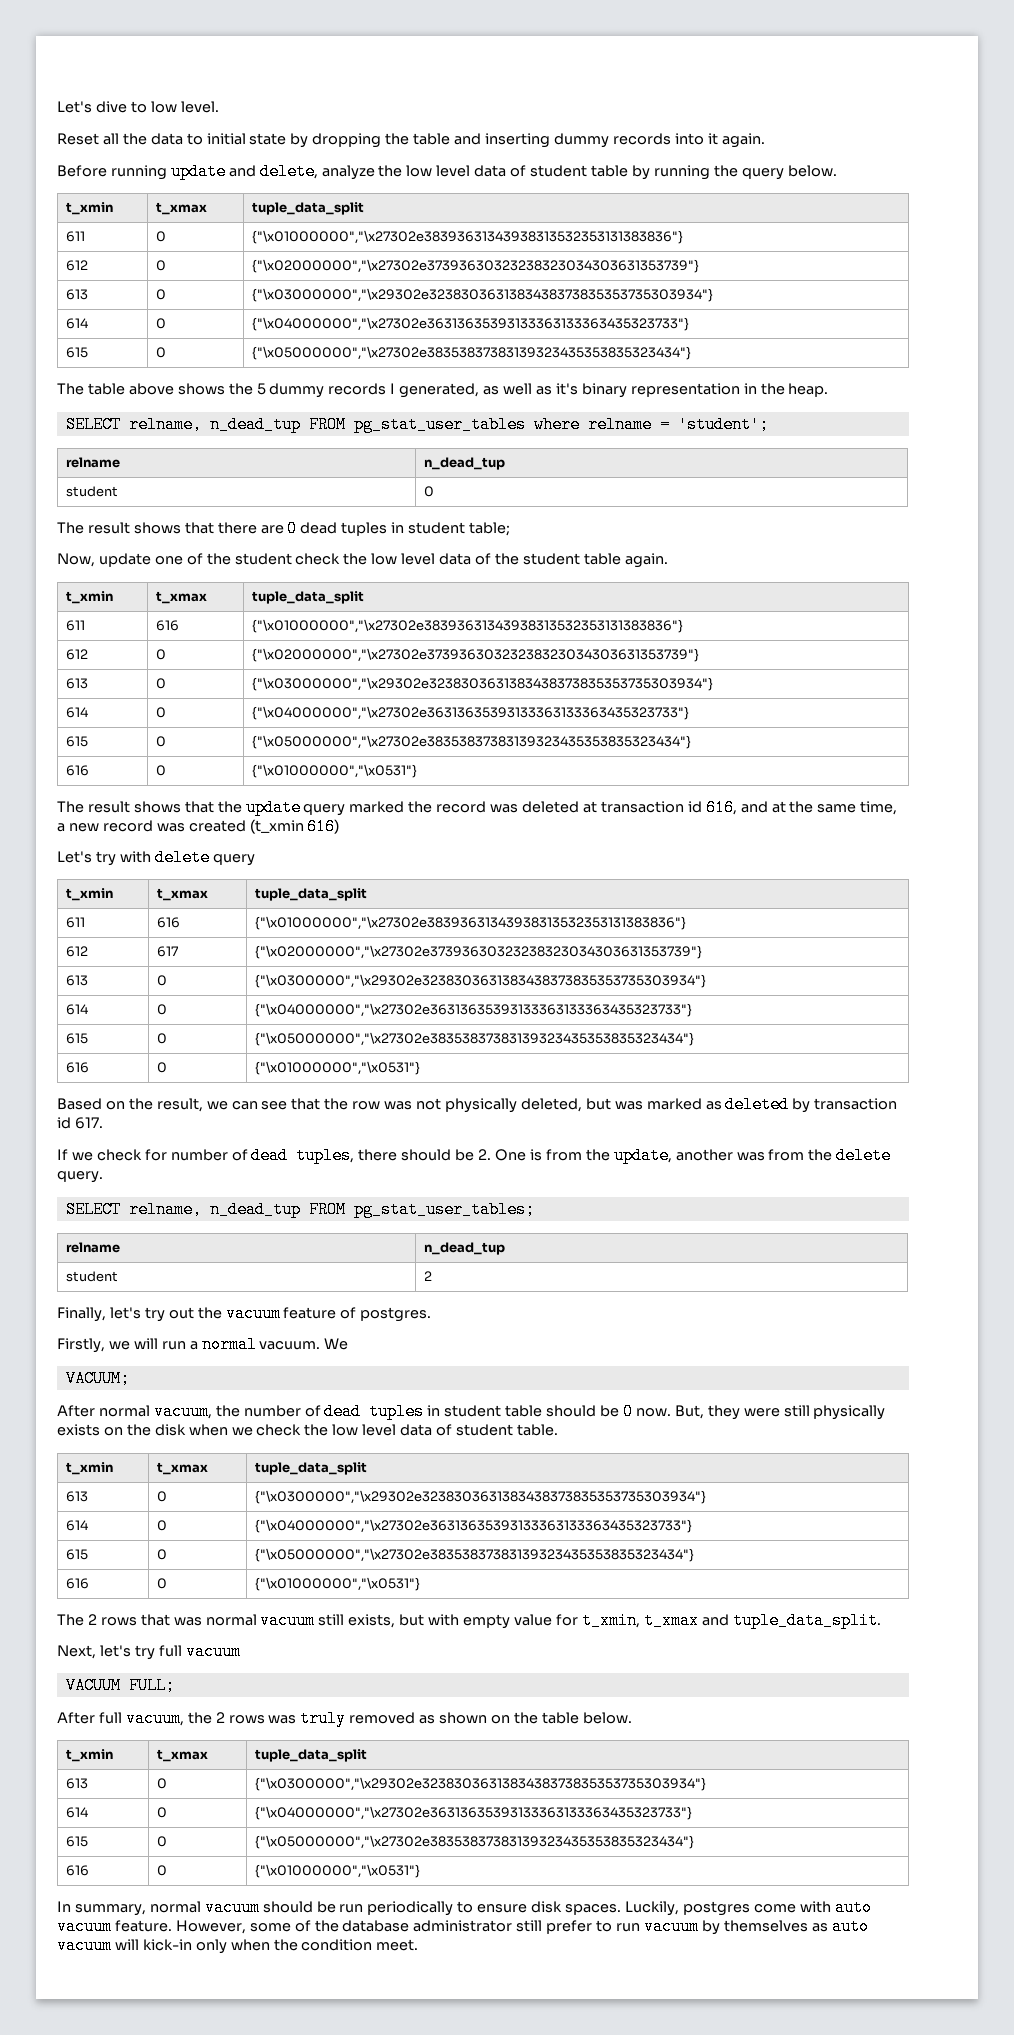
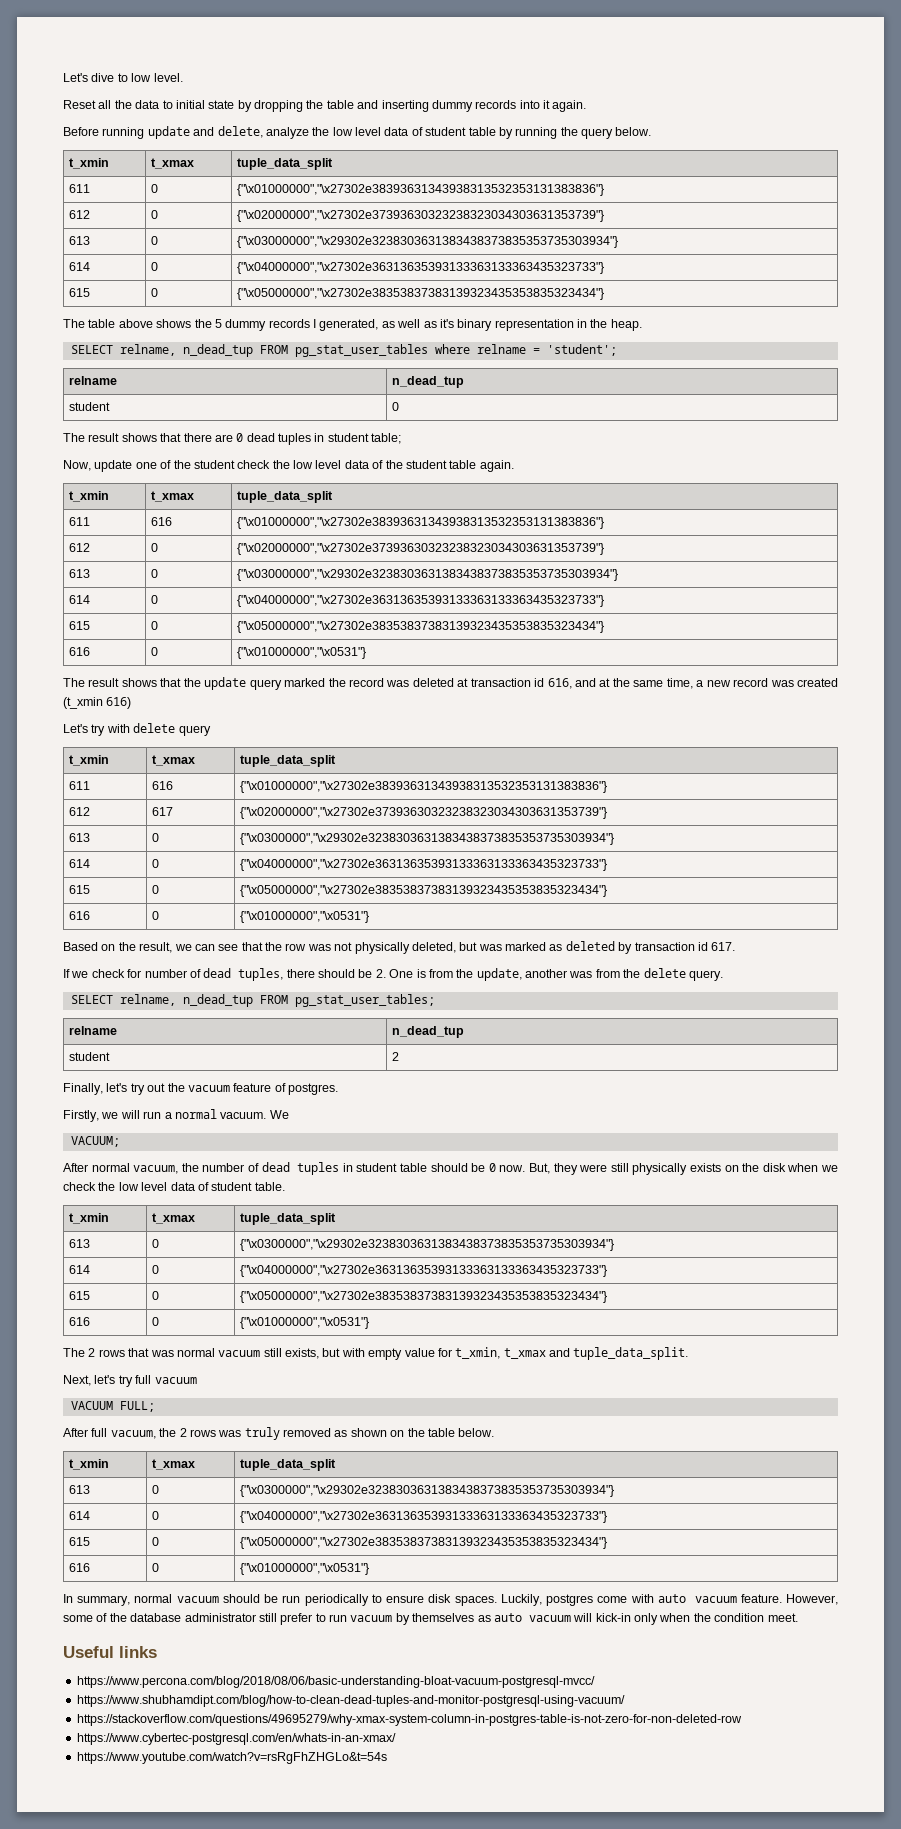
(419, 1945) none -> [63,1646,157,1658] [76,1676,595,1688] [76,1695,625,1707] [76,1714,742,1726] [76,1733,396,1745] [76,1752,387,1764] // Useful links // https://www.percona.com/blog/2018/08/06/basic-understanding-bloat-vacuum-postgresql-mvcc/ // https://www.shubhamdipt.com/blog/how-to-clean-dead-tuples-and-monitor-postgresql-using-vacuum/ // https://stackoverflow.com/questions/49695279/why-xmax-system-column-in-postgres-table-is-not-zero-for-non-deleted-row // https://www.cybertec-postgresql.com/en/whats-in-an-xmax/ // https://www.youtube.com/watch?v=rsRgFhZHGLo&t=54s

